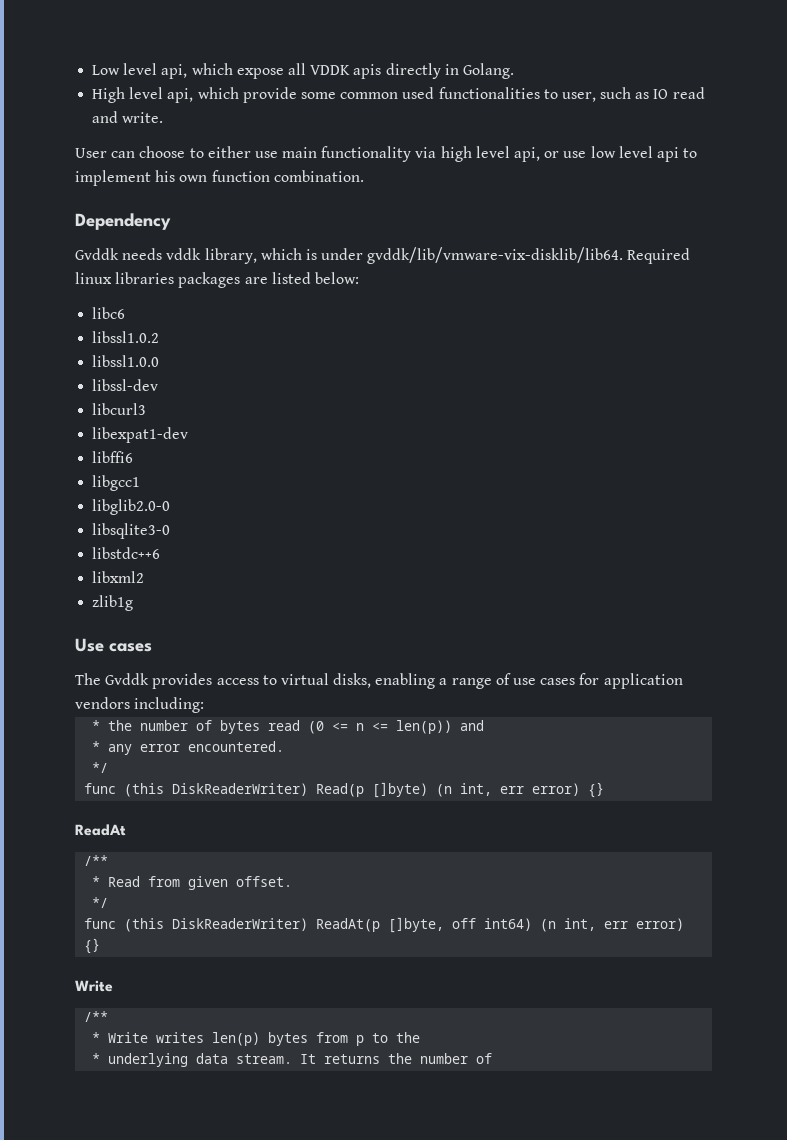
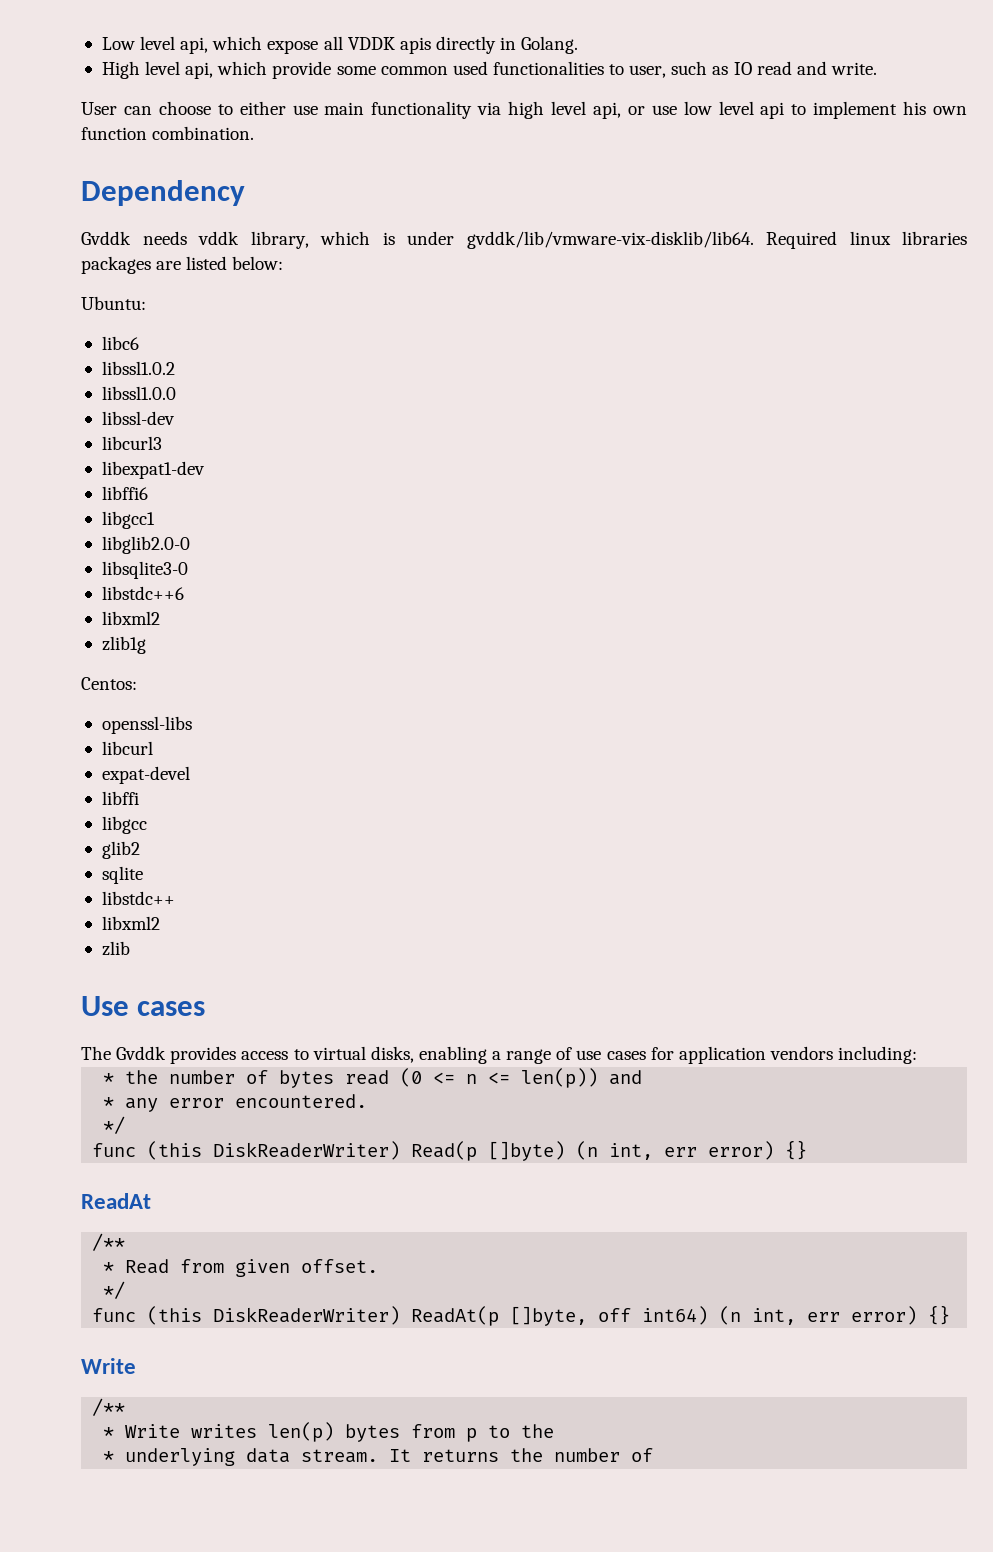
(359, 278) none -> [81,296,146,310] // Ubuntu:
(134, 603) none -> [81,677,137,690] [101,716,192,734] [101,741,153,755] [101,766,190,784] [101,791,139,805] [101,816,147,834] [101,841,140,859] [101,866,143,884] [101,891,175,905] [101,916,160,930] [101,941,130,956] // Centos: // openssl-libs // libcurl // expat-devel // libffi // libgcc // glib2 // sqlite // libstdc++ // libxml2 // zlib

